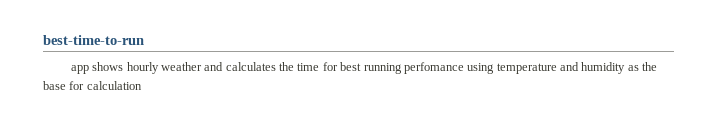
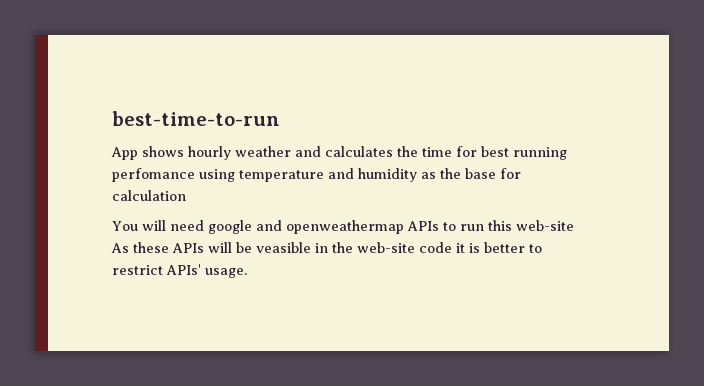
[70,65,89,74] app -> [111,147,138,160] App
(142, 85) none -> [112,220,574,234] [111,242,542,253] [112,264,247,278] // You will need google and openweathermap APIs to run this web-site As these APIs will be veasible in the web-site code it is better to restrict APIs' usage.

